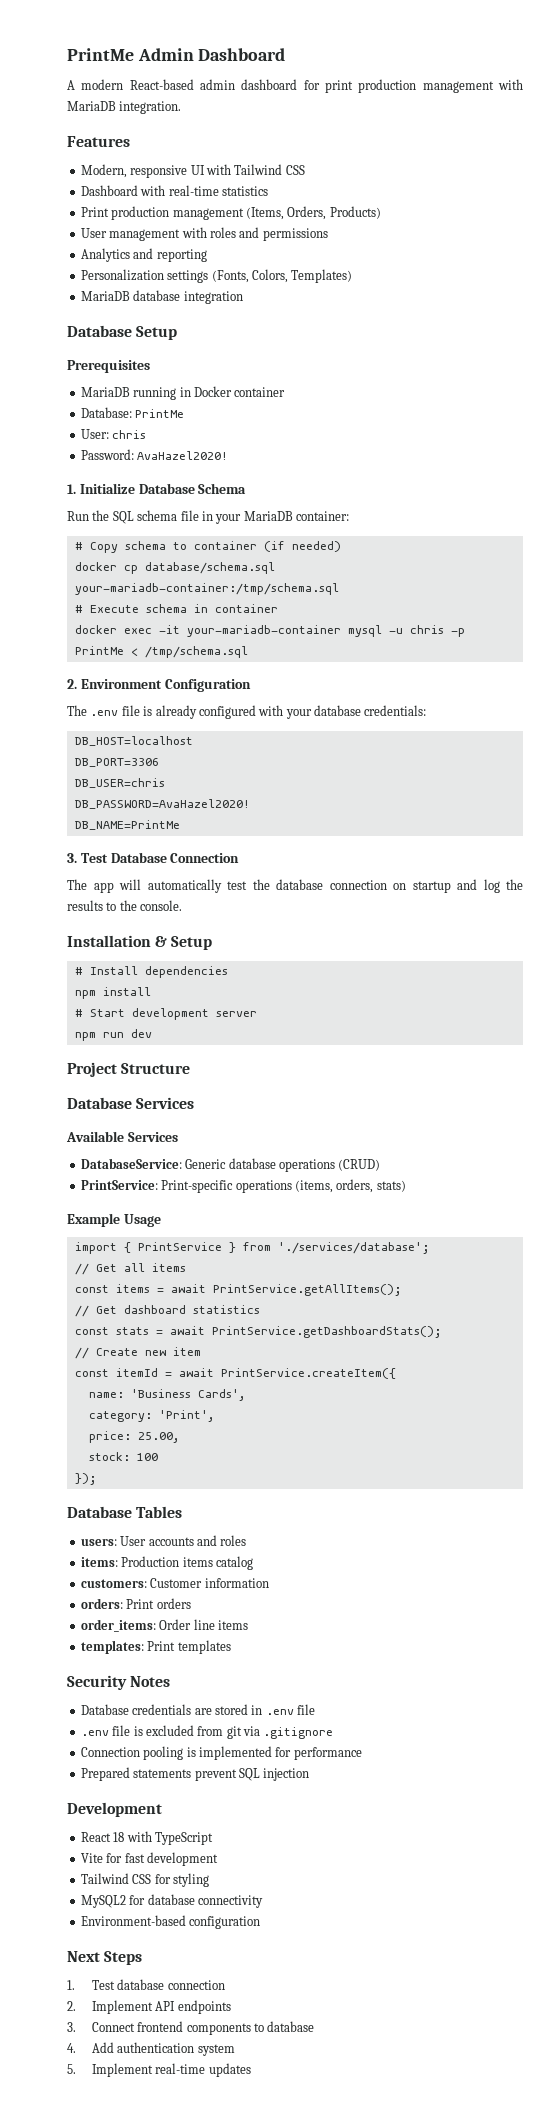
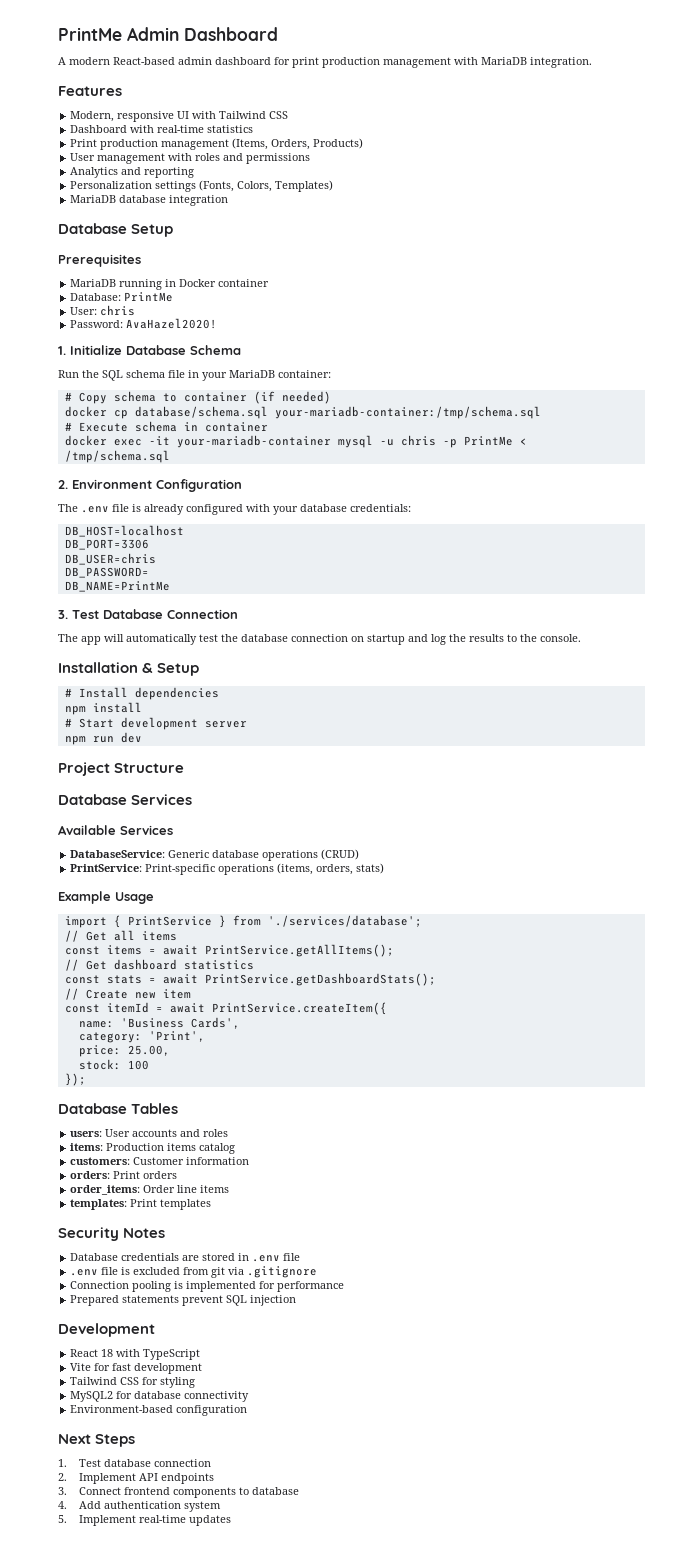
[74,799,250,809] DB_PASSWORD=AvaHazel2020! -> [64,567,149,578] DB_PASSWORD=

